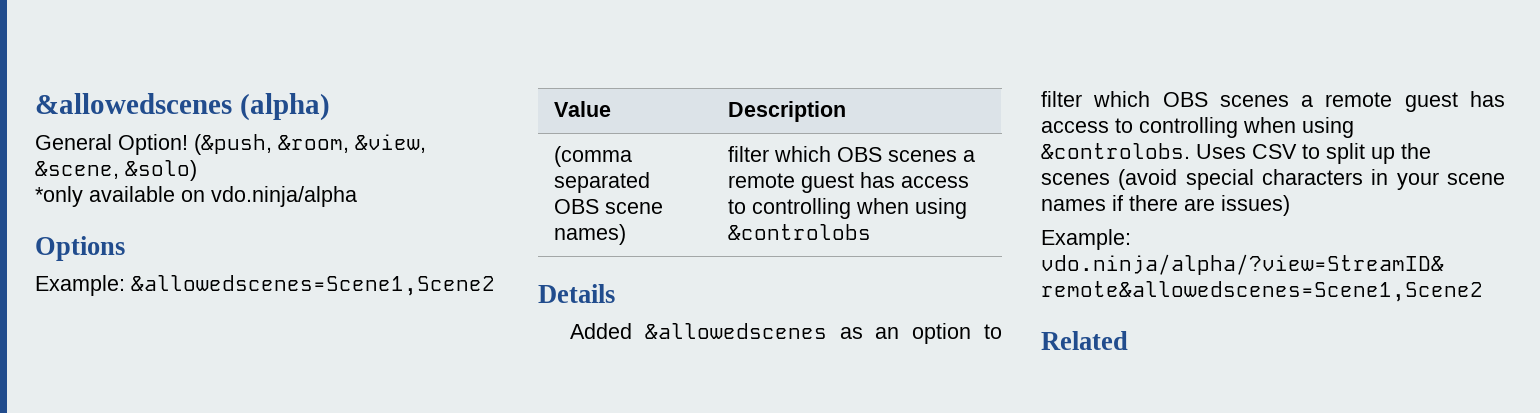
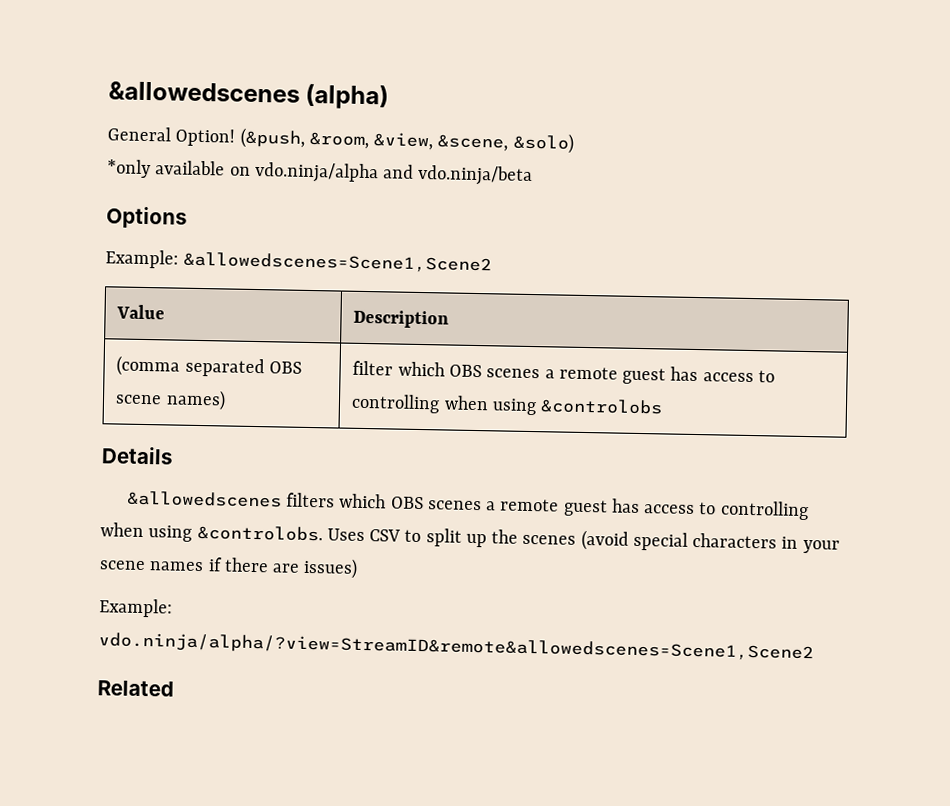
(357, 196) none -> [383,164,534,187] and vdo.ninja/beta
[569,323,1002,344] [1041,91,1082,107] Added &allowedscenes as an option to filter -> [126,490,336,508] &allowedscenes filters

